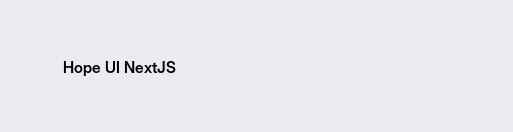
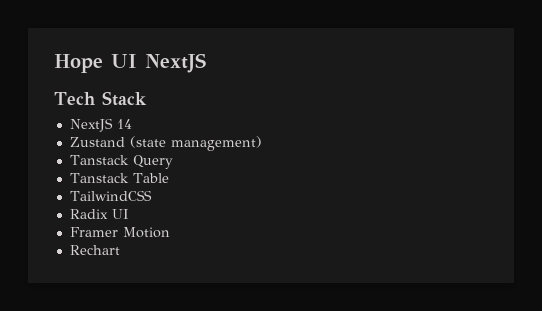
(177, 67) none -> [54,91,147,106] [69,118,132,132] [69,136,262,151] [69,155,173,169] [69,173,169,183] [69,190,152,201] [69,209,129,219] [69,227,170,238] [69,245,120,255] // Tech Stack // NextJS 14 // Zustand (state management) // Tanstack Query // Tanstack Table // TailwindCSS // Radix UI // Framer Motion // Rechart

